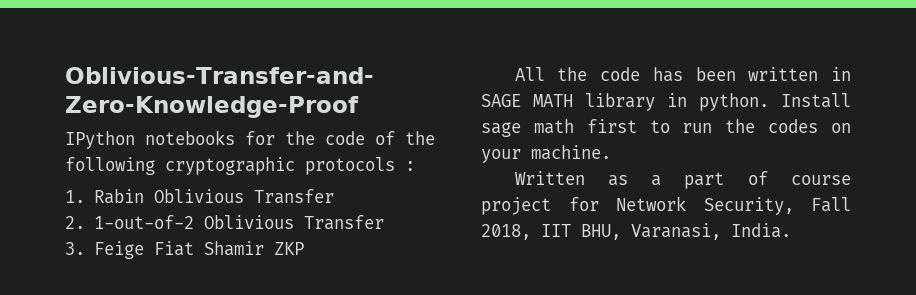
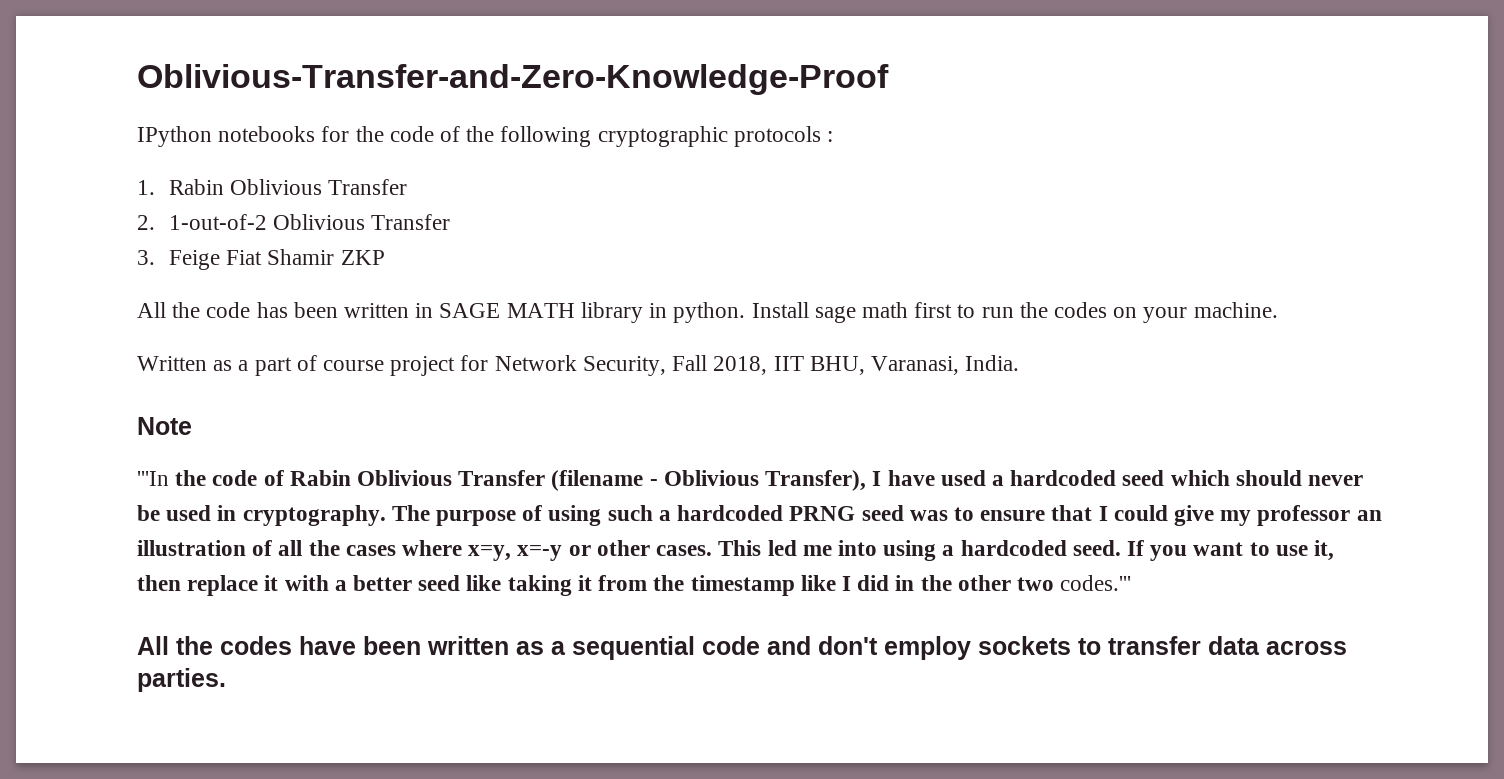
(791, 230) none -> [137,417,192,435] [137,470,1363,491] [137,505,1382,526] [137,540,1335,561] [137,575,1132,596] [137,636,1347,660] [137,668,226,692] // Note // '''In the code of Rabin Oblivious Transfer (filename - Oblivious Transfer), I have used a hardcoded seed which should never be used in cryptography. The purpose of using such a hardcoded PRNG seed was to ensure that I could give my professor an illustration of all the cases where x=y, x=-y or other cases. This led me into using a hardcoded seed. If you want to use it, then replace it with a better seed like taking it from the timestamp like I did in the other two codes.''' // All the codes have been written as a sequential code and don't employ sockets to transfer data across parties.

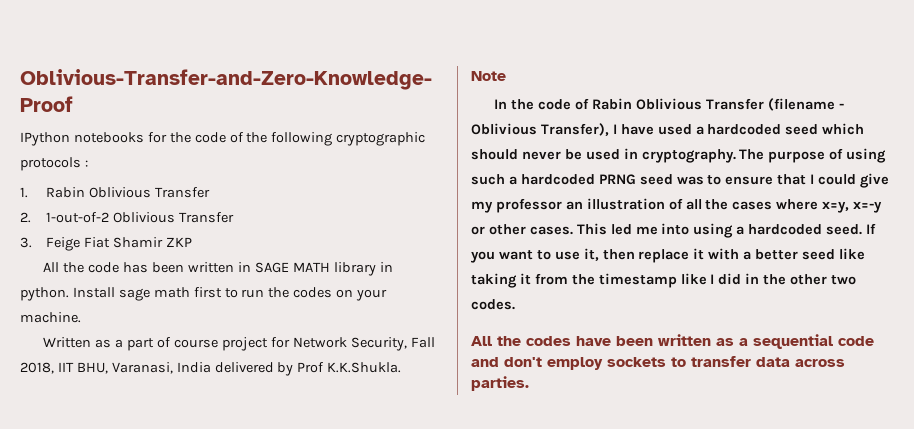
[965,355,1020,371] India. -> [176,362,402,376] India delivered by Prof K.K.Shukla.
[137,471,169,486] '''In -> [494,99,508,109] In
[1060,575,1132,591] codes.''' -> [471,299,515,310] codes.

